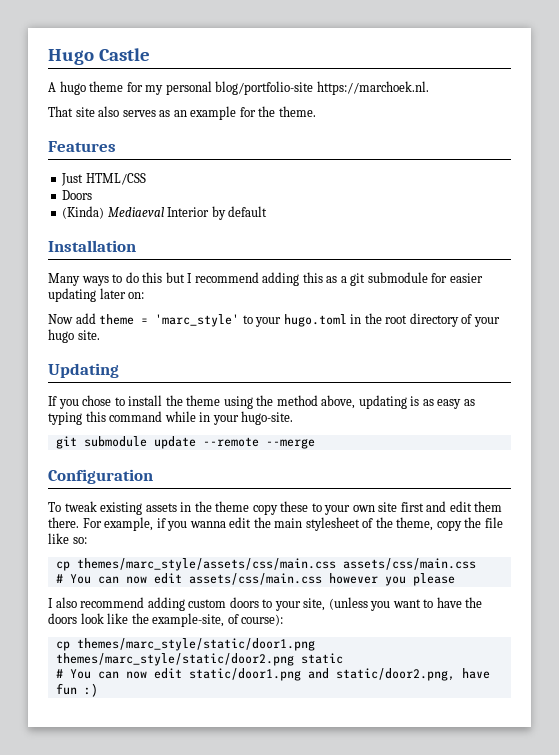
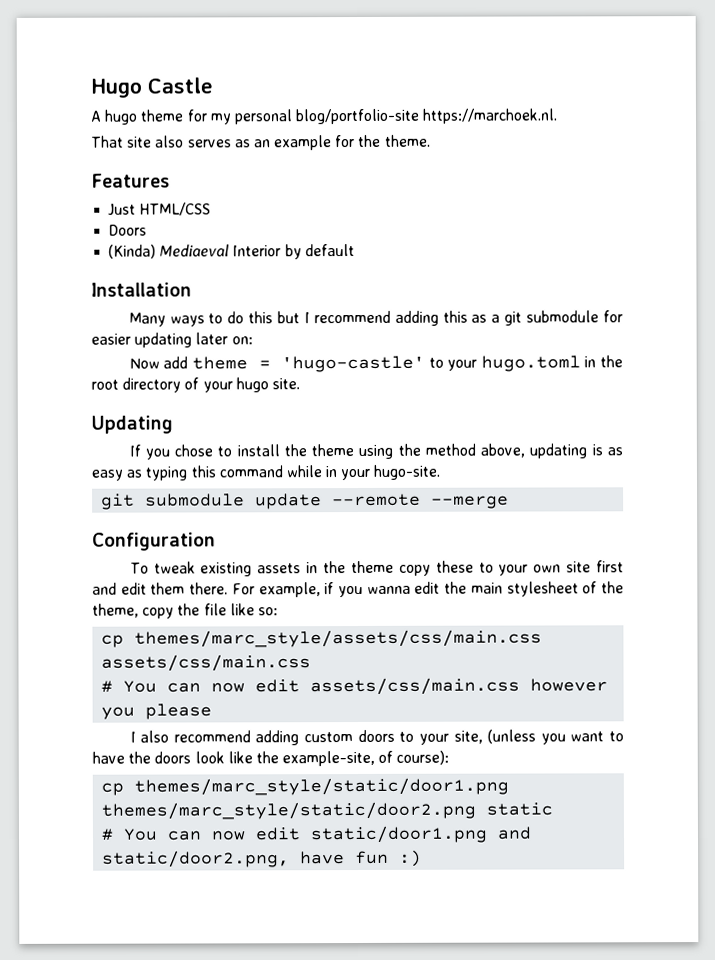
[155,314,240,327] 'marc_style' -> [281,355,426,373] 'hugo-castle'

